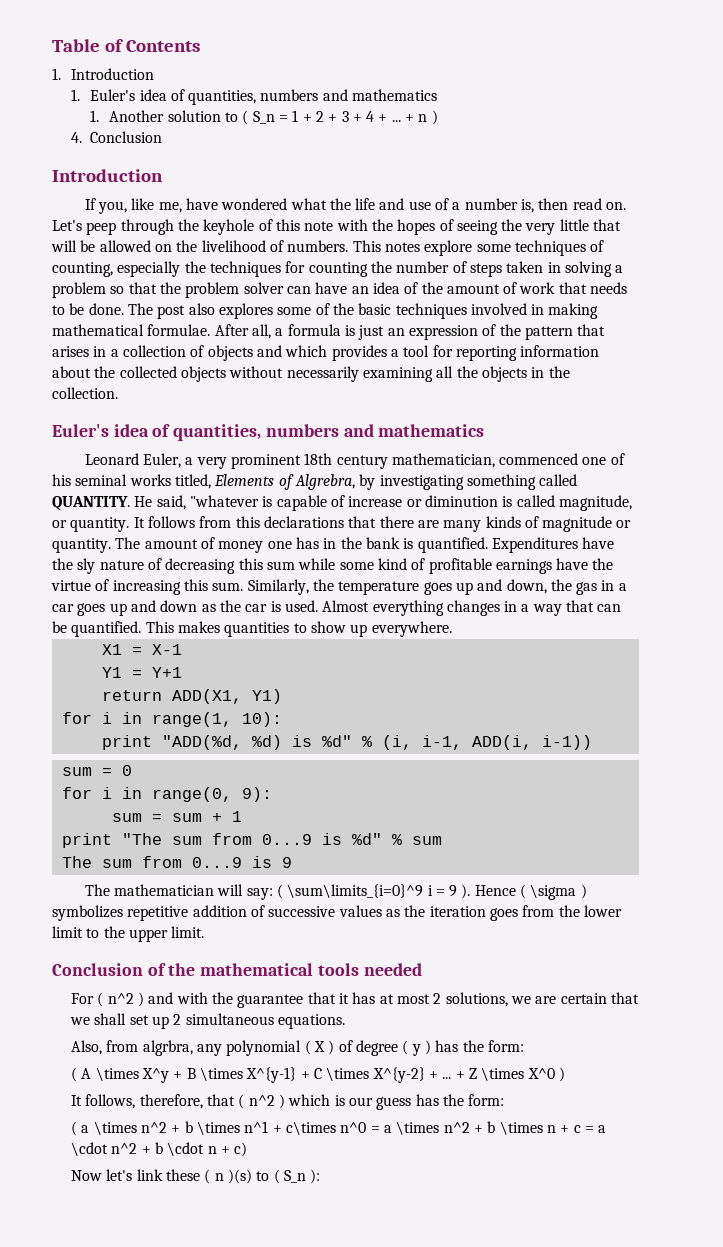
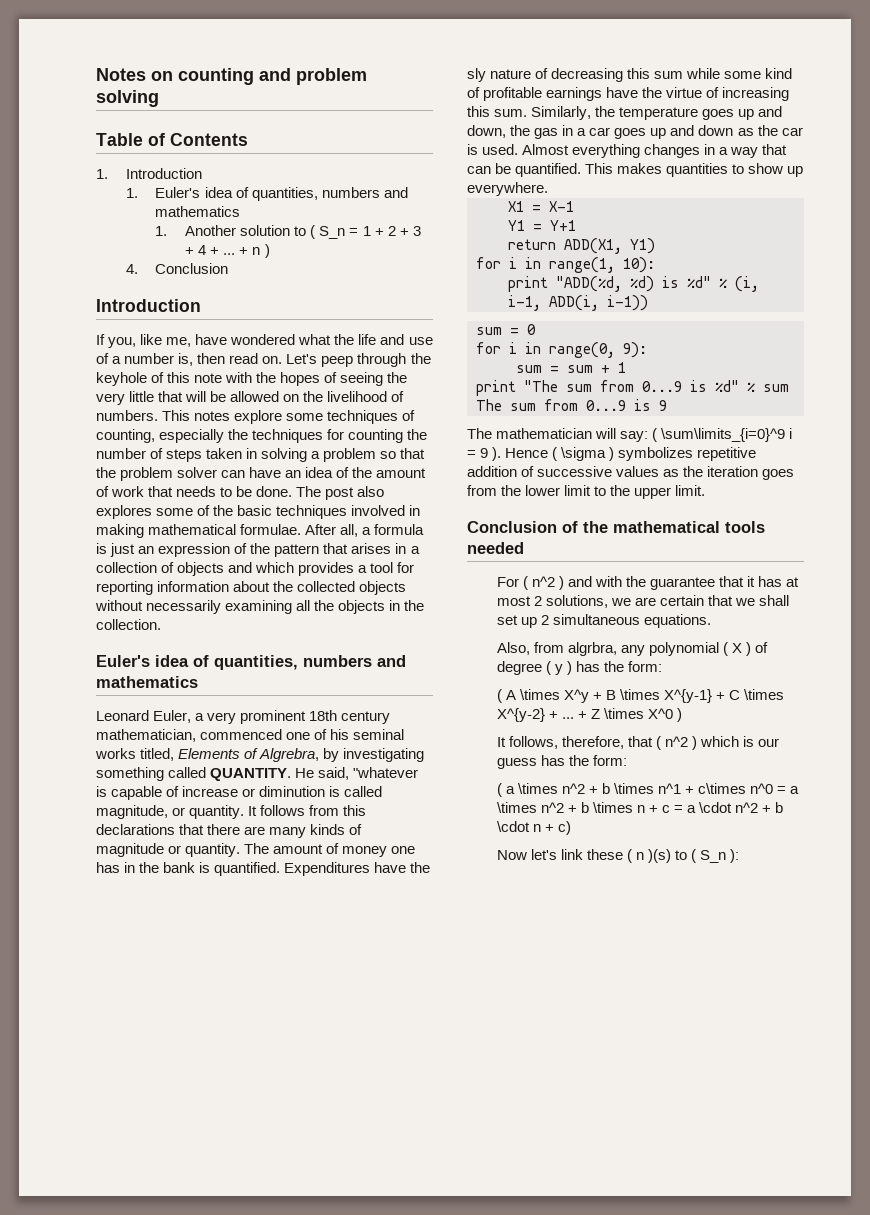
(52, 45) none -> [96,68,367,85] [96,90,159,107] Notes on counting and problem solving //

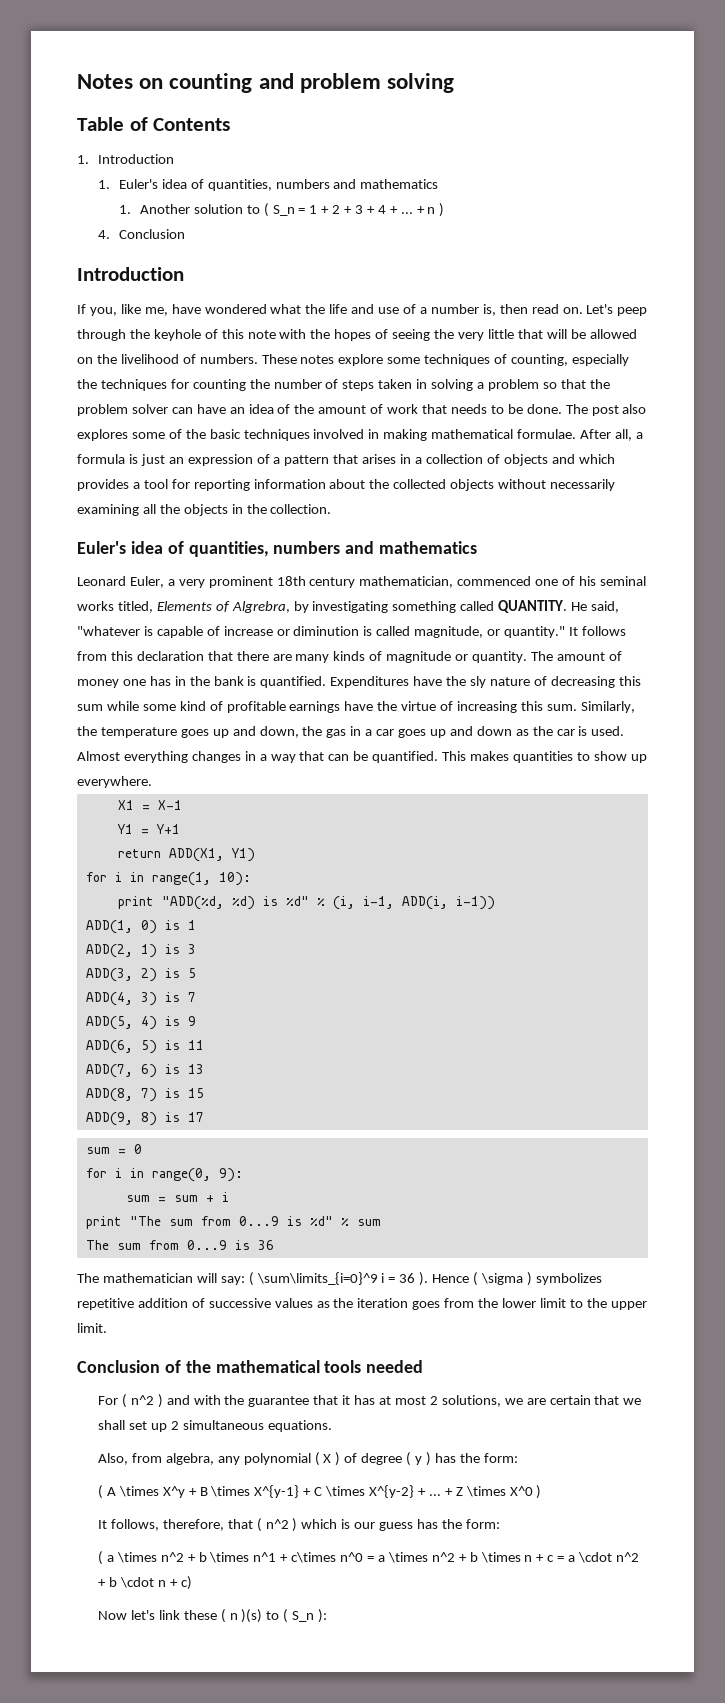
[162,410,191,421] This -> [261,354,297,364] These
[250,543,271,554] the -> [273,457,281,464] a
[189,805,245,819] quantity. -> [504,626,566,638] quantity."
[96,824,175,835] declarations -> [136,651,204,661] declaration
(648, 303) none -> [85,920,196,934] [85,944,196,958] [85,968,196,982] [85,992,196,1006] [85,1016,196,1030] [85,1040,204,1054] [85,1064,204,1078] [85,1088,204,1102] [85,1112,204,1126] // ADD(1, 0) is 1 // ADD(2, 1) is 3 // ADD(3, 2) is 5 // ADD(4, 3) is 7 // ADD(5, 4) is 9 // ADD(6, 5) is 11 // ADD(7, 6) is 13 // ADD(8, 7) is 15 // ADD(9, 8) is 17
[618,362,626,373] 1 -> [221,1192,229,1202] i
[659,400,667,411] 9 -> [257,1240,274,1250] 36
[480,448,489,458] 9 -> [399,1273,416,1283] 36
[567,642,617,656] algrbra, -> [165,1453,214,1465] algebra,

